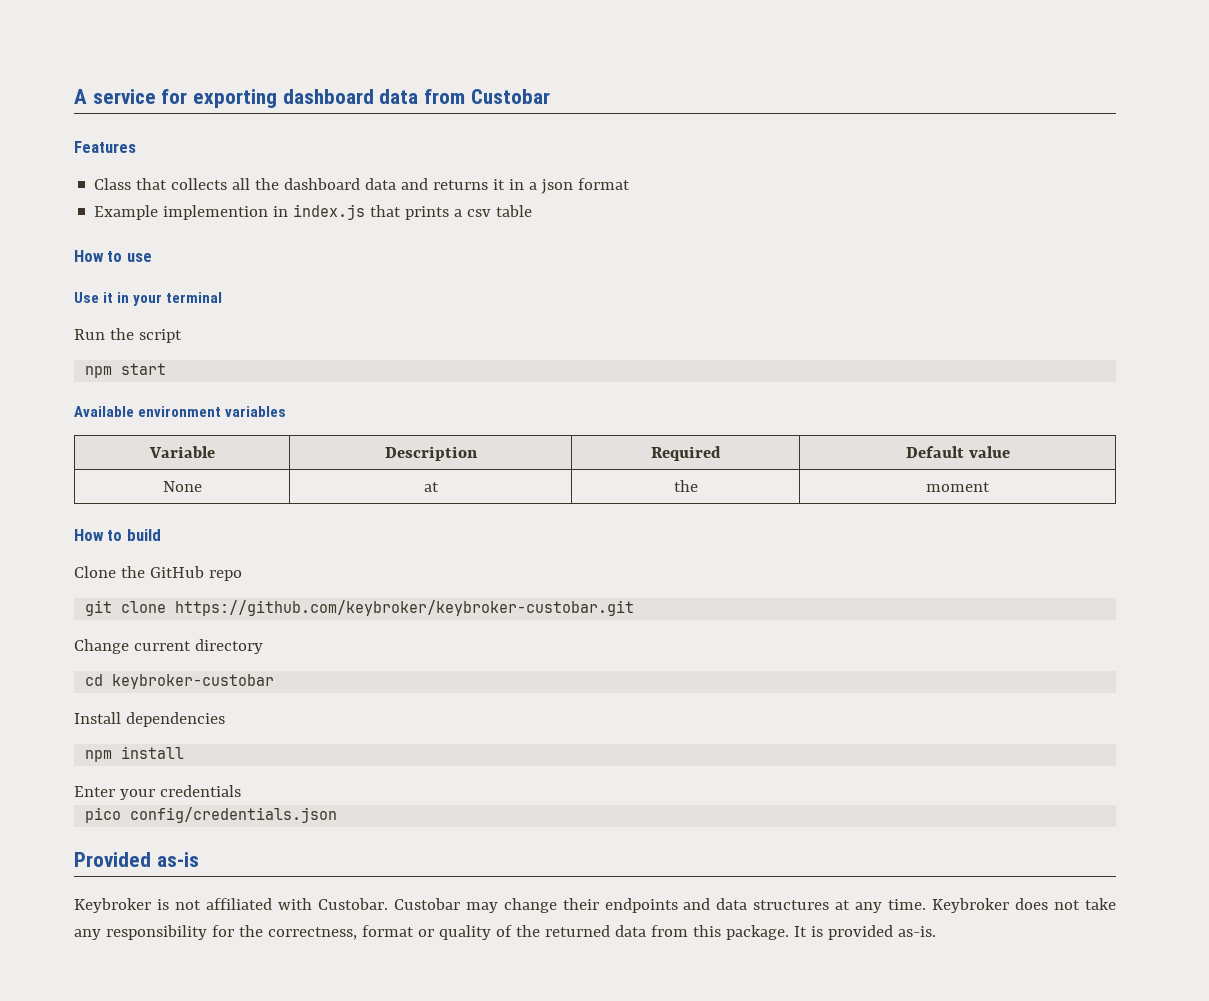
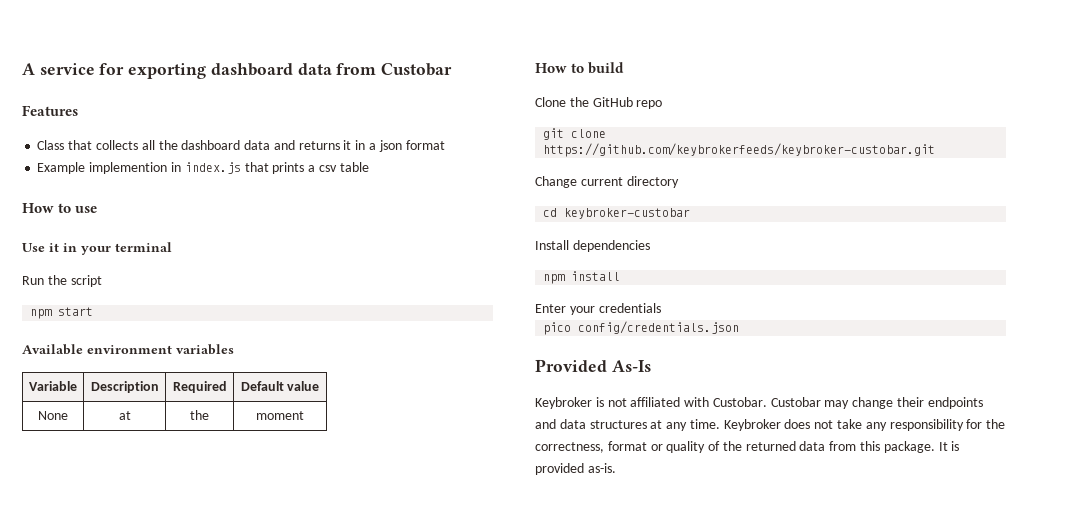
[175,600,635,616] https://github.com/keybroker/keybroker-custobar.git -> [543,143,936,157] https://github.com/keybrokerfeeds/keybroker-custobar.git
[156,852,199,867] as-is -> [611,360,651,372] As-Is

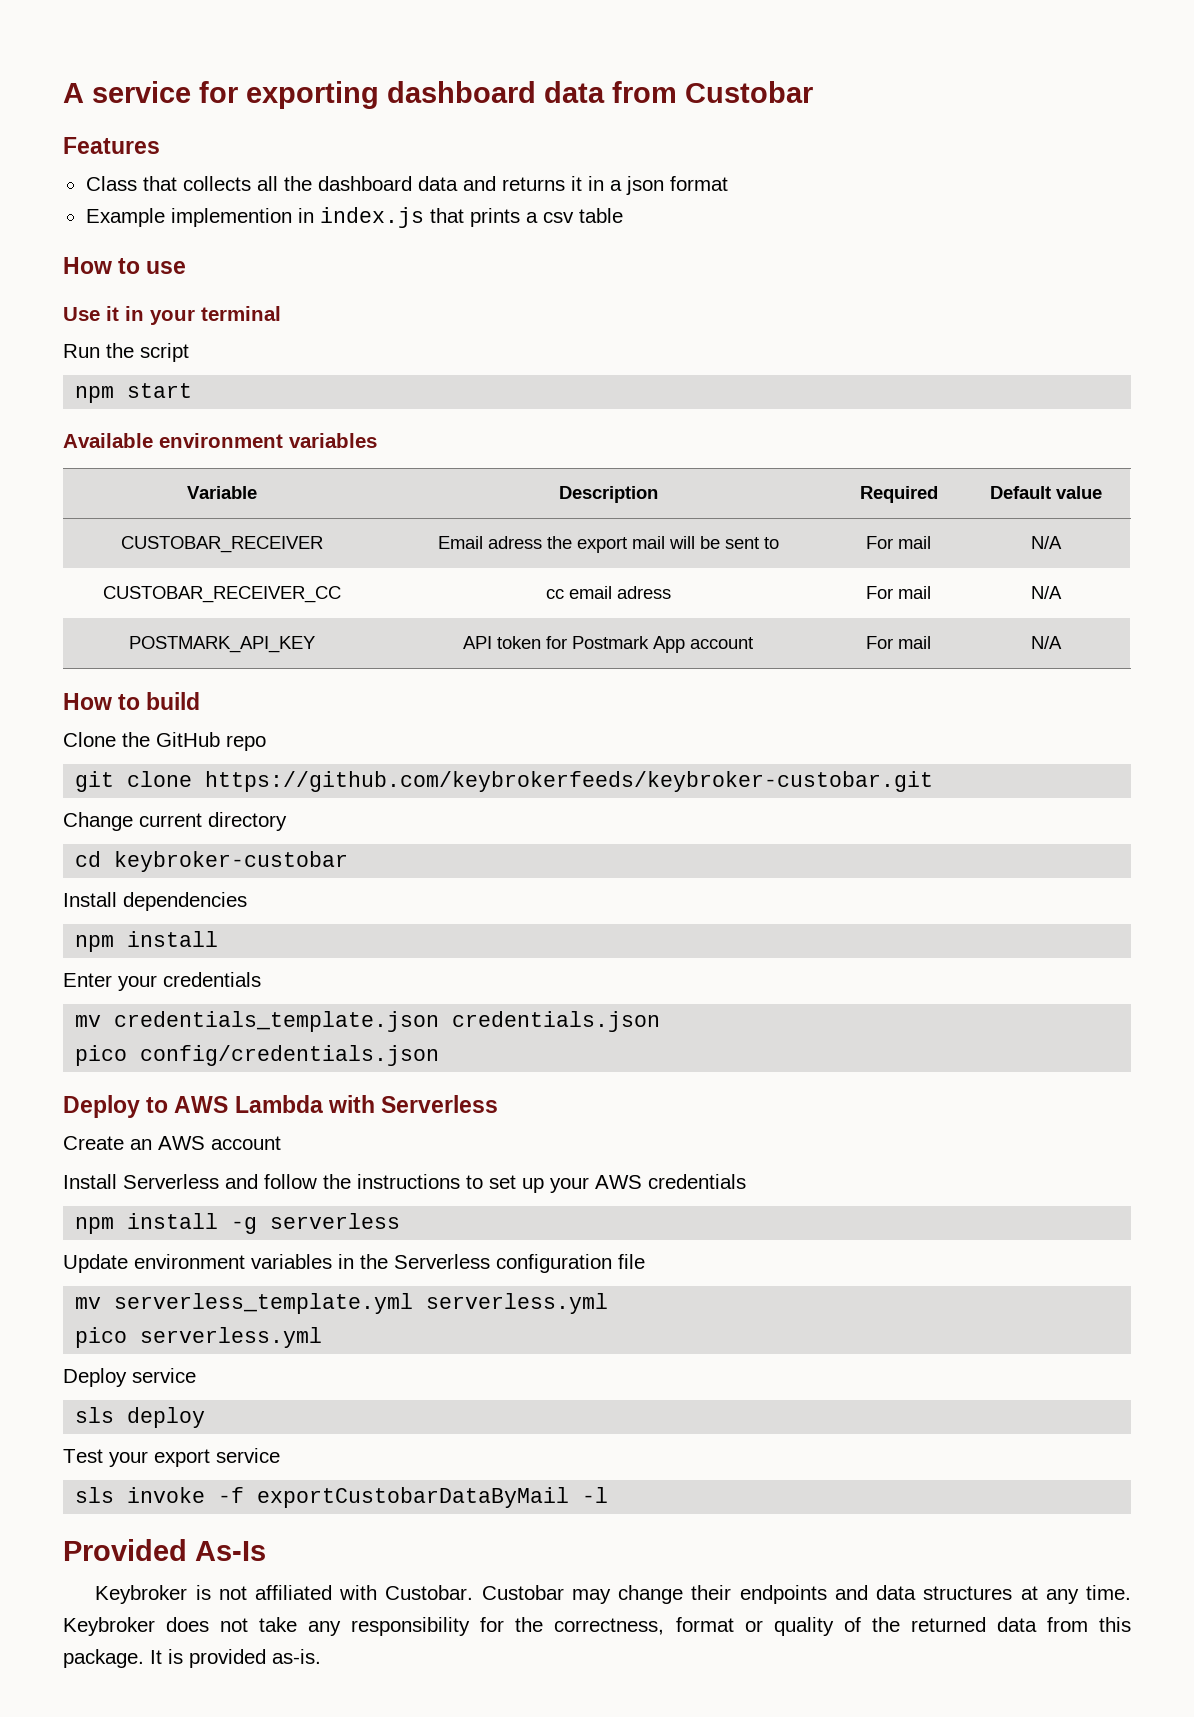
[38,411,68,420] [118,411,131,420] [190,410,209,420] [256,411,304,420] None | at | the | moment -> [121,536,323,553] [437,536,779,553] [866,536,931,549] [1031,536,1062,549] [103,586,341,603] [545,586,671,599] [866,586,931,599] [1031,586,1062,599] [129,636,315,653] [463,636,753,653] [866,636,931,649] [1031,636,1062,649] CUSTOBAR_RECEIVER | Email adress the export mail will be sent to | For mail | N/A // CUSTOBAR_RECEIVER_CC | cc email adress | For mail | N/A // POSTMARK_API_KEY | API token for Postmark App account | For mail | N/A
(661, 308) none -> [75,1011,661,1032] // mv credentials_template.json credentials.json
(740, 327) none -> [63,1095,499,1118] [63,1136,281,1150] [63,1174,746,1193] [75,1213,401,1234] [63,1254,645,1273] [75,1293,609,1314] [75,1327,323,1348] [63,1368,196,1387] [75,1407,206,1428] [63,1448,280,1467] [75,1487,609,1508] // Deploy to AWS Lambda with Serverless // Create an AWS account // Install Serverless and follow the instructions to set up your AWS credentials // npm install -g serverless // Update environment variables in the Serverless configuration file // mv serverless_template.yml serverless.yml // pico serverless.yml // Deploy service // sls deploy // Test your export service // sls invoke -f exportCustobarDataByMail -l

